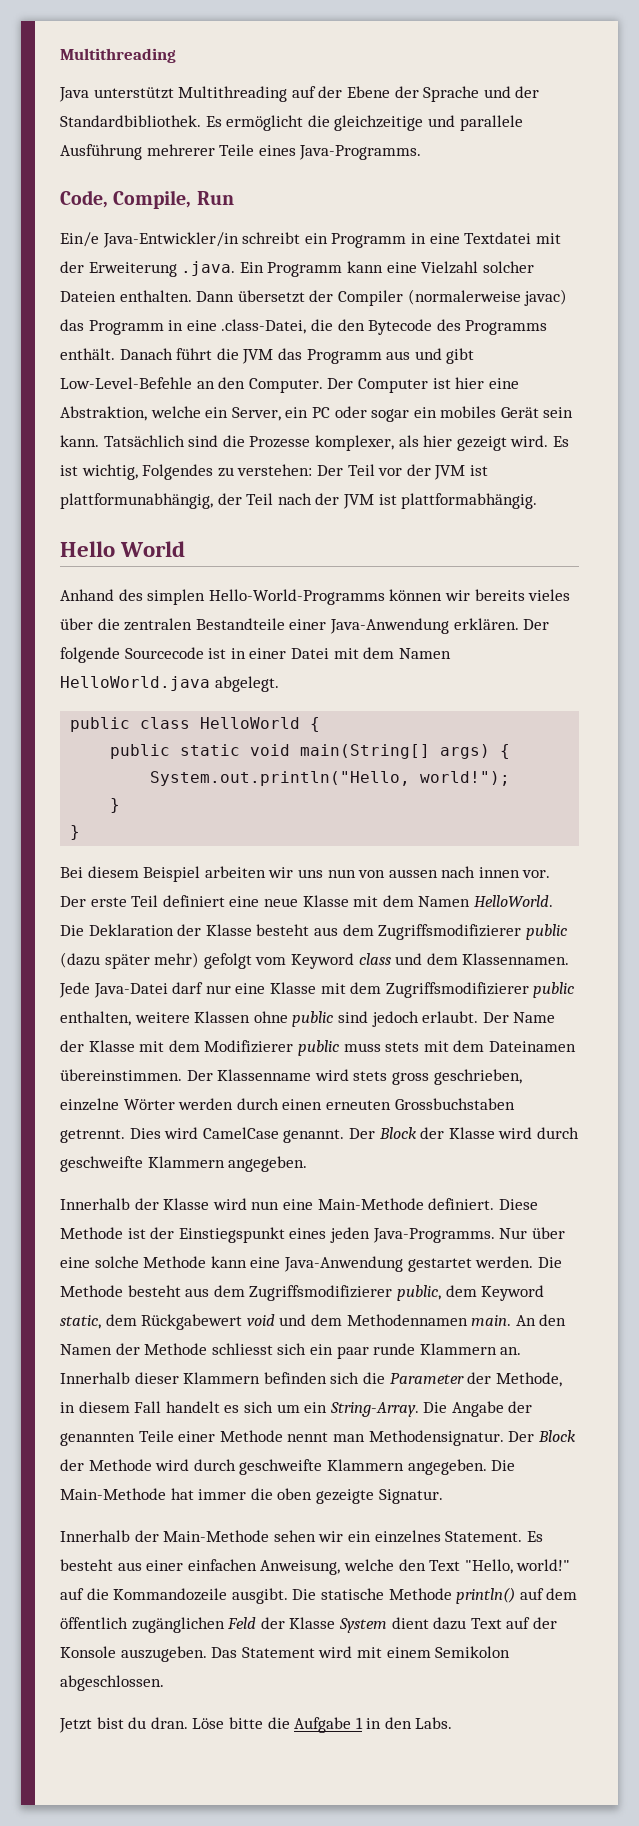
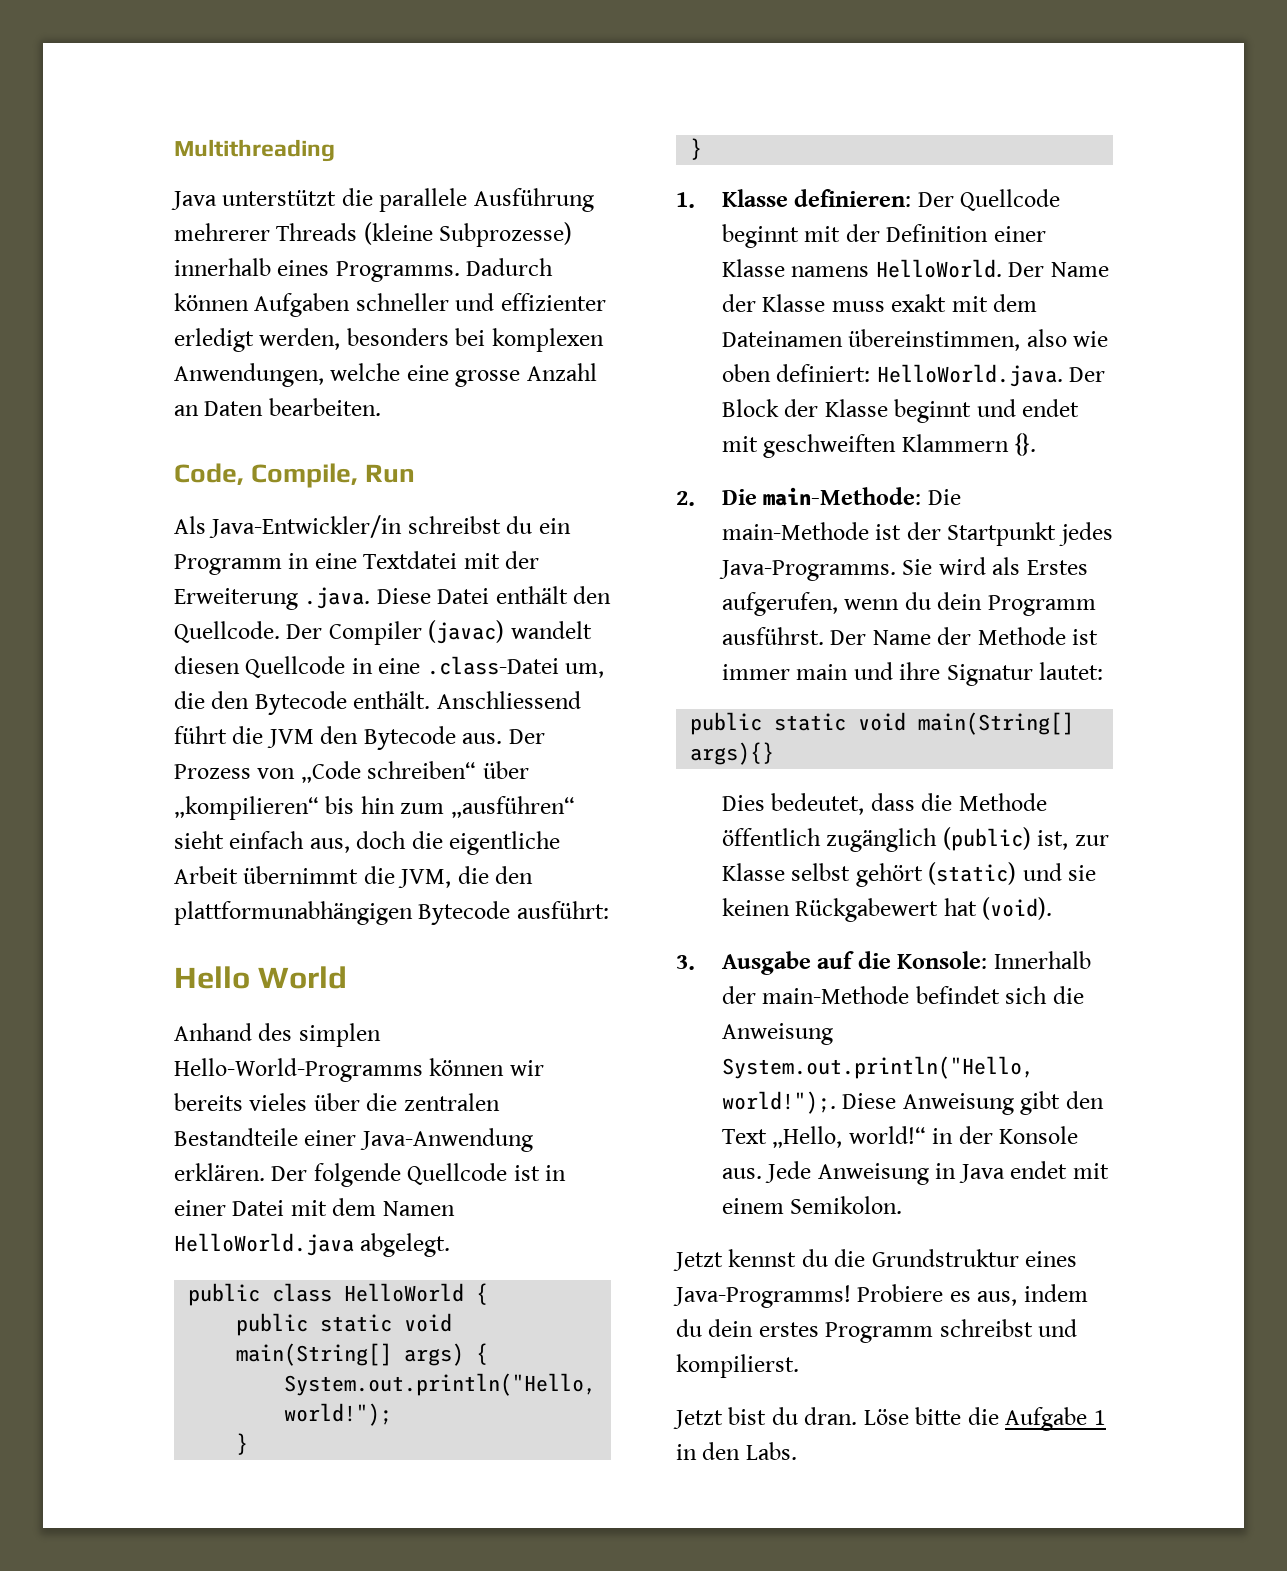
[178,86,540,102] [60,115,523,131] [60,144,422,160] Multithreading auf der Ebene der Sprache und der Standardbibliothek. Es ermöglicht die gleichzeitige und parallele Ausführung mehrerer Teile eines Java-Programms. -> [341,188,594,212] [174,222,573,247] [174,258,554,282] [174,293,606,317] [174,328,604,352] [174,363,597,387] [174,398,381,416] die parallele Ausführung mehrerer Threads (kleine Subprozesse) innerhalb eines Programms. Dadurch können Aufgaben schneller und effizienter erledigt werden, besonders bei komplexen Anwendungen, welche eine grosse Anzahl an Daten bearbeiten.
[60,232,301,248] Ein/e Java-Entwickler/in schreibt -> [174,515,533,538] Als Java-Entwickler/in schreibst du
[239,261,534,277] [60,289,568,306] [60,319,548,335] [60,348,475,364] [60,377,519,393] [60,406,574,422] [60,435,569,451] [60,464,488,480] [60,493,538,509] Ein Programm kann eine Vielzahl solcher Dateien enthalten. Dann übersetzt der Compiler (normalerweise javac) das Programm in eine .class-Datei, die den Bytecode des Programms enthält. Danach führt die JVM das Programm aus und gibt Low-Level-Befehle an den Computer. Der Computer ist hier eine Abstraktion, welche ein Server, ein PC oder sogar ein mobiles Gerät sein kann. Tatsächlich sind die Prozesse komplexer, als hier gezeigt wird. Es ist wichtig, Folgendes zu verstehen: Der Teil vor der JVM ist plattformunabhängig, der Teil nach der JVM ist plattformabhängig. -> [376,586,612,604] [174,620,592,645] [174,656,605,678] [174,691,581,715] [174,726,545,750] [174,761,529,783] [174,796,575,820] [174,831,561,855] [174,866,534,888] [174,901,609,925] Diese Datei enthält den Quellcode. Der Compiler (javac) wandelt diesen Quellcode in eine .class-Datei um, die den Bytecode enthält. Anschliessend führt die JVM den Bytecode aus. Der Prozess von „Code schreiben“ über „kompilieren“ bis hin zum „ausführen“ sieht einfach aus, doch die eigentliche Arbeit übernimmt die JVM, die den plattformunabhängigen Bytecode ausführt:
[124,647,204,659] Sourcecode -> [407,1163,508,1185] Quellcode
[60,866,551,882] [60,895,553,907] [60,924,567,940] [60,952,570,969] [59,982,575,998] [60,1011,556,1027] [60,1040,576,1056] [60,1069,522,1085] [60,1098,515,1111] [60,1127,579,1143] [60,1156,308,1172] [60,1198,538,1210] [60,1227,565,1243] [60,1256,562,1272] [60,1285,545,1301] [60,1314,567,1330] [60,1343,522,1359] [60,1372,562,1387] [60,1401,533,1417] [60,1430,576,1446] [60,1459,516,1475] [60,1488,443,1504] [60,1530,543,1543] [60,1559,571,1575] [60,1587,578,1604] [60,1617,557,1633] [60,1646,511,1662] [60,1675,164,1691] Bei diesem Beispiel arbeiten wir uns nun von aussen nach innen vor. Der erste Teil definiert eine neue Klasse mit dem Namen HelloWorld. Die Deklaration der Klasse besteht aus dem Zugriffsmodifizierer public (dazu später mehr) gefolgt vom Keyword class und dem Klassennamen. Jede Java-Datei darf nur eine Klasse mit dem Zugriffsmodifizierer public enthalten, weitere Klassen ohne public sind jedoch erlaubt. Der Name der Klasse mit dem Modifizierer public muss stets mit dem Dateinamen übereinstimmen. Der Klassenname wird stets gross geschrieben, einzelne Wörter werden durch einen erneuten Grossbuchstaben getrennt. Dies wird CamelCase genannt. Der Block der Klasse wird durch geschweifte Klammern angegeben. // Innerhalb der Klasse wird nun eine Main-Methode definiert. Diese Methode ist der Einstiegspunkt eines jeden Java-Programms. Nur über eine solche Methode kann eine Java-Anwendung gestartet werden. Die Methode besteht aus dem Zugriffsmodifizierer public, dem Keyword static, dem Rückgabewert void und dem Methodennamen main. An den Namen der Methode schliesst sich ein paar runde Klammern an. Innerhalb dieser Klammern befinden sich die Parameter der Methode, in diesem Fall handelt es sich um ein String-Array. Die Angabe der genannten Teile einer Methode nennt man Methodensignatur. Der Block der Methode wird durch geschweifte Klammern angegeben. Die Main-Methode hat immer die oben gezeigte Signatur. // Innerhalb der Main-Methode sehen wir ein einzelnes Statement. Es besteht aus einer einfachen Anweisung, welche den Text "Hello, world!" auf die Kommandozeile ausgibt. Die statische Methode println() auf dem öffentlich zugänglichen Feld der Klasse System dient dazu Text auf der Konsole auszugeben. Das Statement wird mit einem Semikolon abgeschlossen. -> [676,189,1061,211] [721,224,1046,248] [721,259,1109,278] [721,294,1038,312] [721,329,1109,351] [721,364,1106,387] [721,399,1080,423] [721,433,1037,458] [676,487,961,506] [721,522,1113,546] [718,557,1088,581] [721,592,1096,616] [721,627,1099,645] [721,662,1104,686] [690,712,1075,735] [690,742,775,765] [721,793,1047,815] [721,827,1109,852] [721,862,1097,887] [721,897,1053,922] [676,951,1091,975] [721,986,1084,1004] [721,1023,833,1045] [721,1056,1034,1079] [721,1091,1104,1115] [721,1126,1079,1148] [721,1161,1109,1185] [721,1196,903,1214] [673,1249,1078,1271] [673,1284,1088,1308] [676,1319,1078,1343] [676,1354,799,1378] 1. Klasse definieren: Der Quellcode beginnt mit der Definition einer Klasse namens HelloWorld. Der Name der Klasse muss exakt mit dem Dateinamen übereinstimmen, also wie oben definiert: HelloWorld.java. Der Block der Klasse beginnt und endet mit geschweiften Klammern {}. // 2. Die main-Methode: Die main-Methode ist der Startpunkt jedes Java-Programms. Sie wird als Erstes aufgerufen, wenn du dein Programm ausführst. Der Name der Methode ist immer main und ihre Signatur lautet: // public static void main(String[] args){} // Dies bedeutet, dass die Methode öffentlich zugänglich (public) ist, zur Klasse selbst gehört (static) und sie keinen Rückgabewert hat (void). // 3. Ausgabe auf die Konsole: Innerhalb der main-Methode befindet sich die Anweisung System.out.println("Hello, world!");. Diese Anweisung gibt den Text „Hello, world!“ in der Konsole aus. Jede Anweisung in Java endet mit einem Semikolon. // Jetzt kennst du die Grundstruktur eines Java-Programms! Probiere es aus, indem du dein erstes Programm schreibst und kompilierst.

